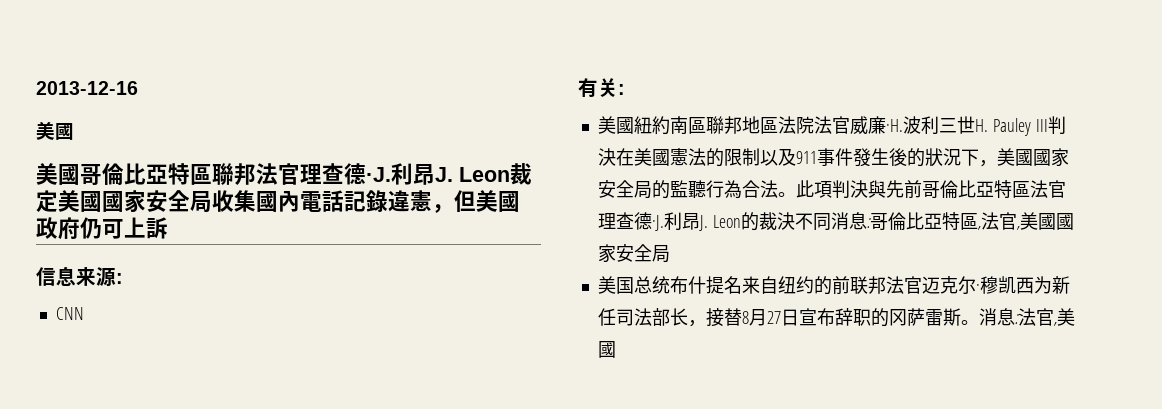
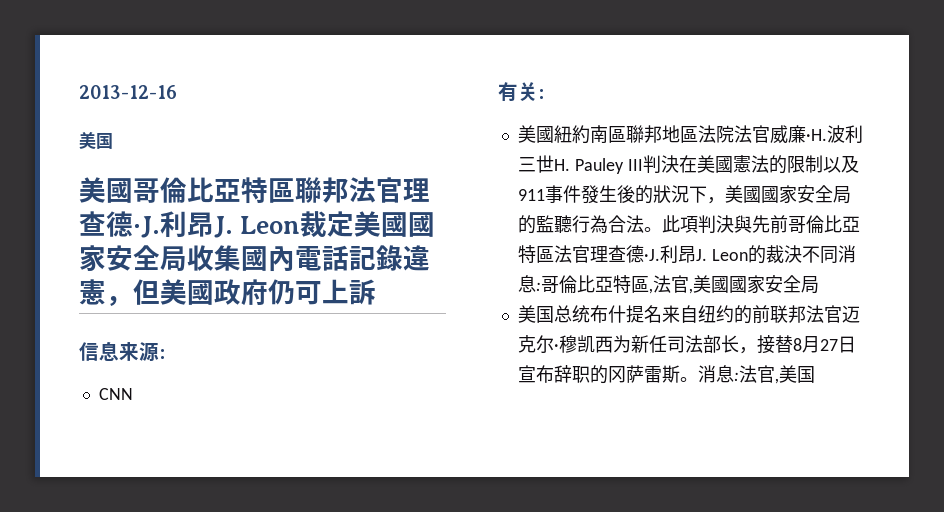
[55,123,74,140] 國 -> [96,133,113,149] 国
[597,341,616,358] 國 -> [796,366,815,383] 国

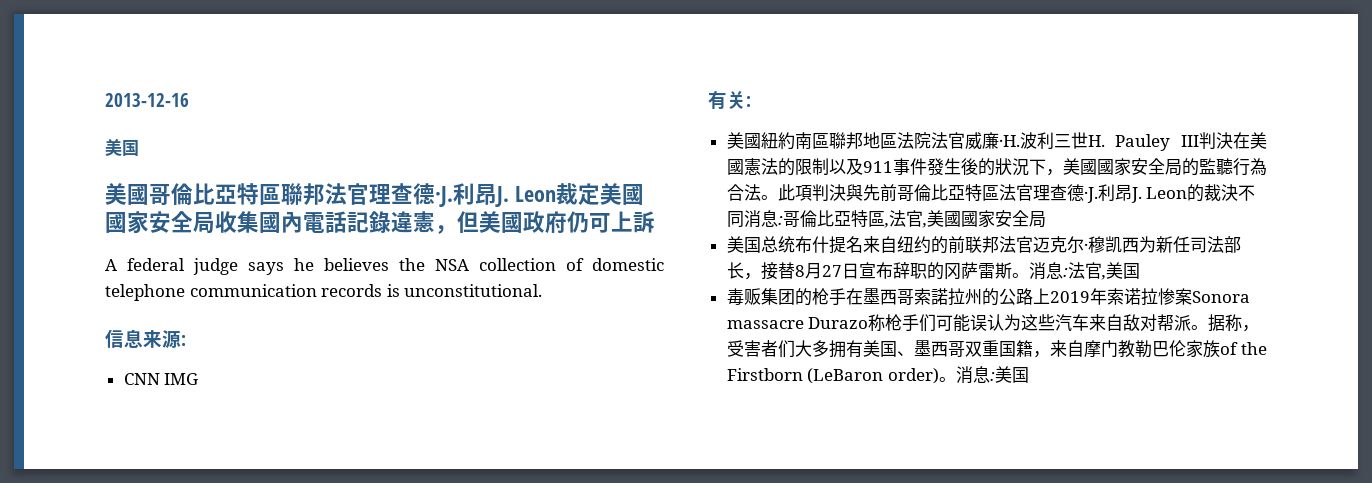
(376, 292) none -> [105,258,664,275] [105,284,543,301] // A federal judge says he believes the NSA collection of domestic telephone communication records is unconstitutional.
(133, 394) none -> [164,373,199,385] IMG
(815, 374) none -> [726,288,1250,306] [726,314,1260,332] [726,340,1267,358] [726,366,1029,384] // 毒贩集团的枪手在墨西哥索諾拉州的公路上2019年索诺拉惨案Sonora massacre Durazo称枪手们可能误认为这些汽车来自敌对帮派。据称，受害者们大多拥有美国、墨西哥双重国籍，来自摩门教勒巴伦家族of the Firstborn (LeBaron order)。消息:美国

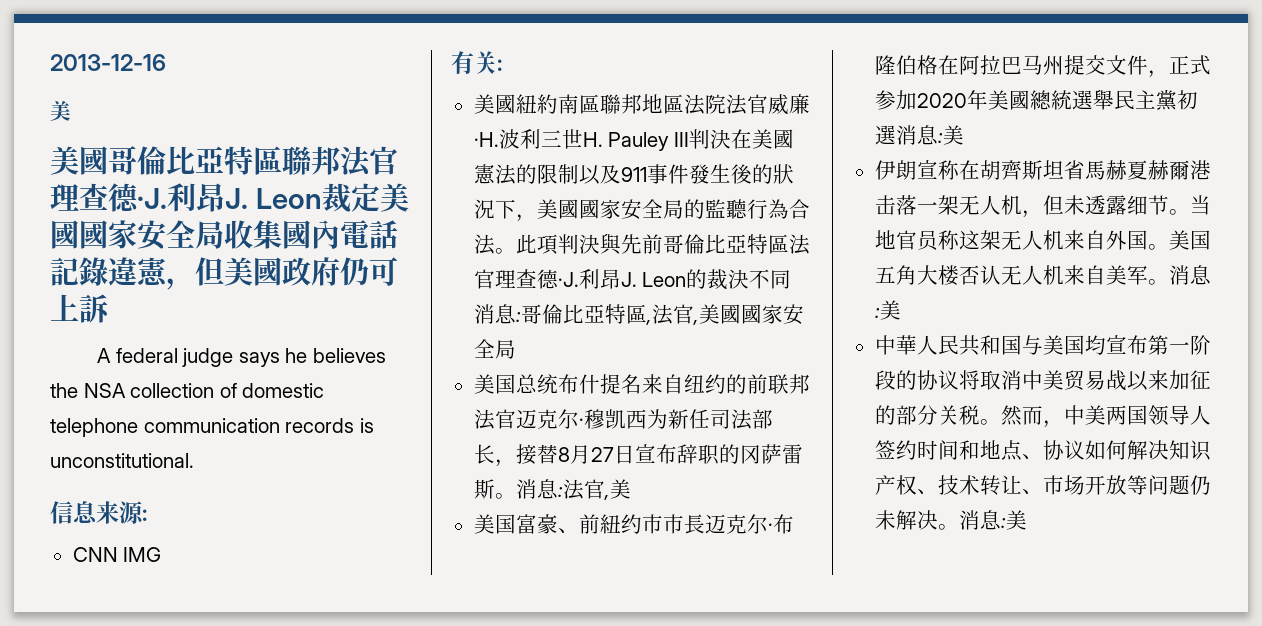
[122,140,139,156] 国 -> (71, 110) none
[1122,263,1140,279] [726,288,1250,306] [726,314,1260,332] [726,340,1267,358] [726,366,1029,384] 国 // 毒贩集团的枪手在墨西哥索諾拉州的公路上2019年索诺拉惨案Sonora massacre Durazo称枪手们可能误认为这些汽车来自敌对帮派。据称，受害者们大多拥有美国、墨西哥双重国籍，来自摩门教勒巴伦家族of the Firstborn (LeBaron order)。消息:美国 -> [473,514,794,534] [874,55,1211,78] [874,89,1198,111] [874,125,964,145] [874,160,1211,180] [874,195,1211,218] [874,230,1211,251] [874,265,1211,286] [874,300,901,320] [874,335,1211,356] [874,370,1211,391] [874,405,1211,428] [874,440,1211,461] [874,475,1211,496] [874,510,1027,530] // 美国富豪、前紐约市市長迈克尔·布隆伯格在阿拉巴马州提交文件，正式参加2020年美國總統選舉民主黨初選消息:美 // 伊朗宣称在胡齊斯坦省馬赫夏赫爾港击落一架无人机，但未透露细节。当地官员称这架无人机来自外国。美国五角大楼否认无人机来自美军。消息:美 // 中華人民共和国与美国均宣布第一阶段的协议将取消中美贸易战以来加征的部分关税。然而，中美两国领导人签约时间和地点、协议如何解决知识产权、技术转让、市场开放等问题仍未解决。消息:美

